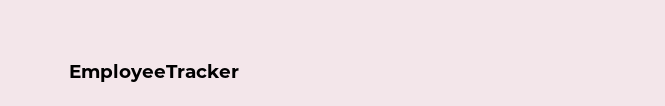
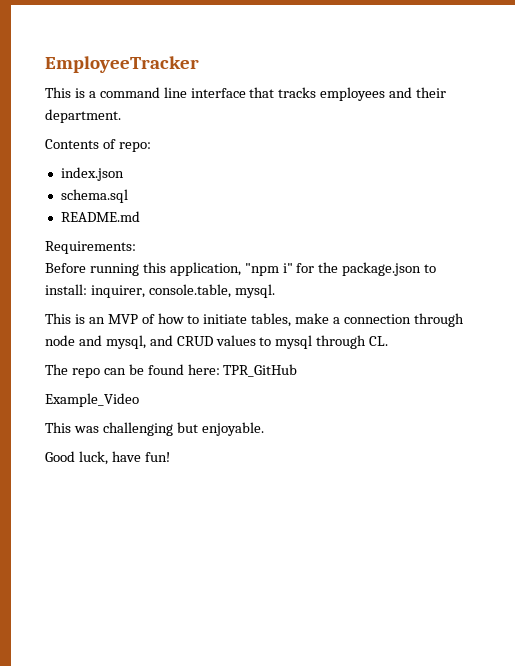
(239, 73) none -> [45,87,447,101] [45,109,121,123] [45,139,151,152] [60,167,124,181] [60,189,128,203] [60,211,140,222] [45,241,136,254] [45,262,437,276] [45,284,275,298] [45,313,464,327] [45,335,389,349] [45,364,298,378] [45,393,139,407] [45,422,264,436] [45,451,170,465] // This is a command line interface that tracks employees and their department. // Contents of repo: // index.json // schema.sql // README.md // Requirements: // Before running this application, "npm i" for the package.json to install: inquirer, console.table, mysql. // This is an MVP of how to initiate tables, make a connection through node and mysql, and CRUD values to mysql through CL. // The repo can be found here: TPR_GitHub // Example_Video // This was challenging but enjoyable. // Good luck, have fun!

